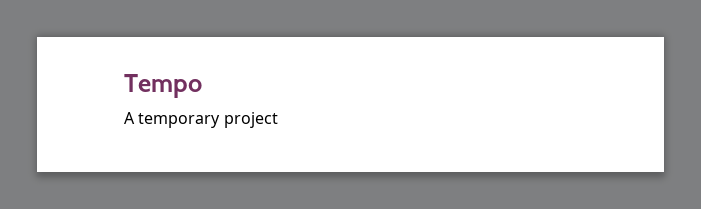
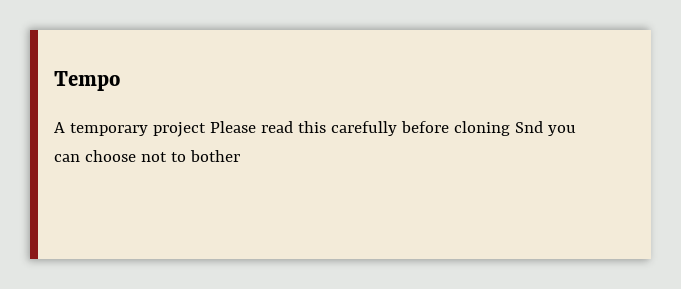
(278, 120) none -> [209,121,576,136] [54,150,240,162] Please read this carefully before cloning Snd you can choose not to bother

